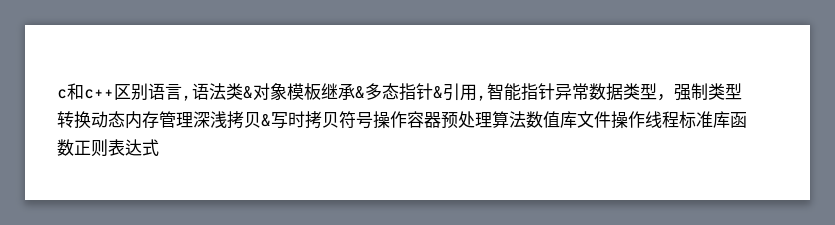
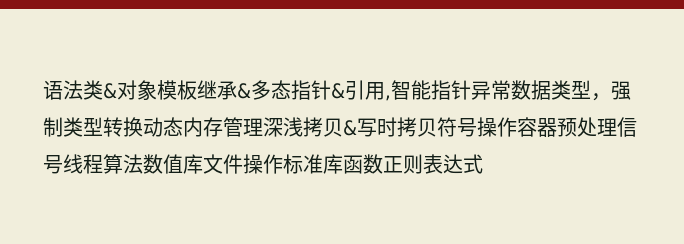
[57,83,192,101] c和c++区别语言, -> (43, 90) none
(492, 120) none -> [617,117,637,137] [43,154,103,174] 信号线程
[645,111,679,128] 线程 -> (283, 164) none

